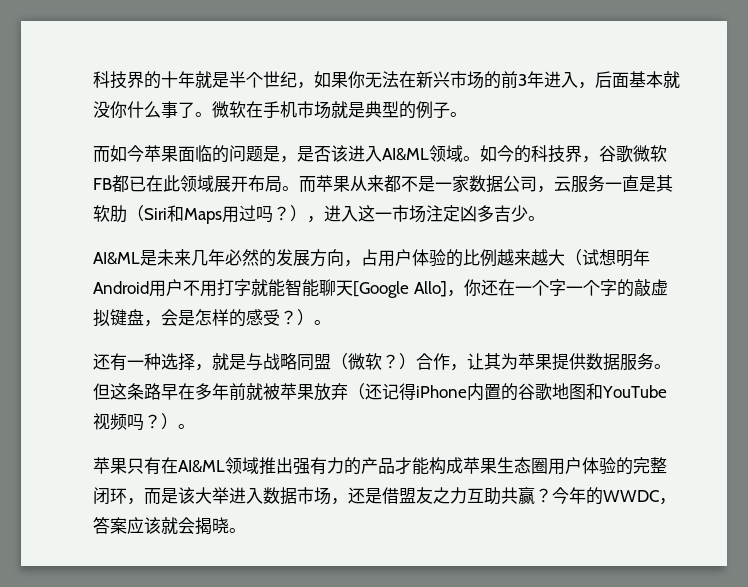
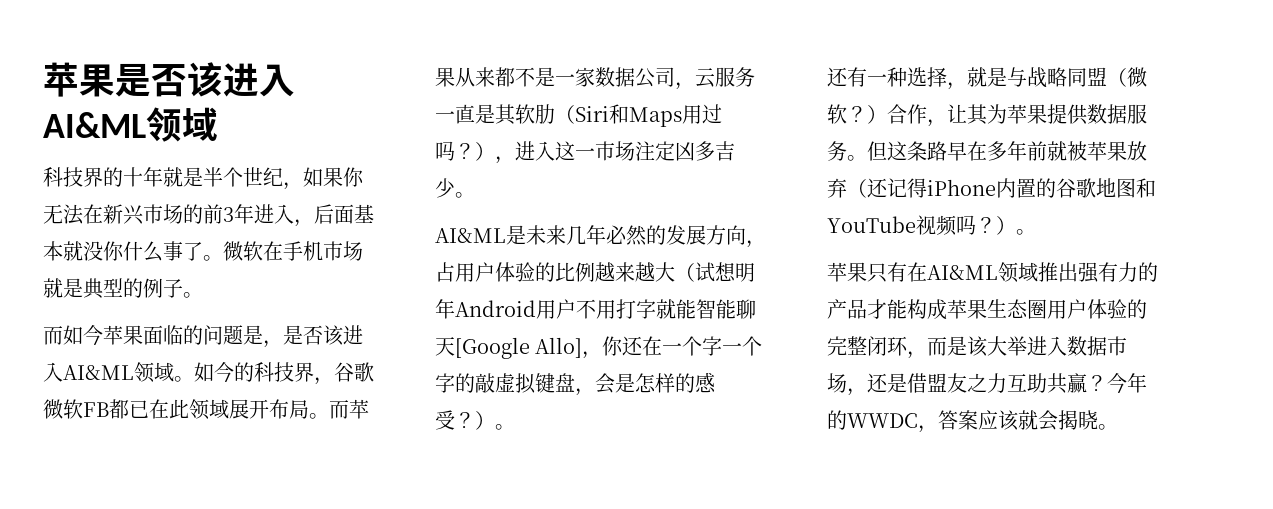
(93, 79) none -> [43,62,295,97] [43,107,218,142] 苹果是否该进入AI&ML领域 //

